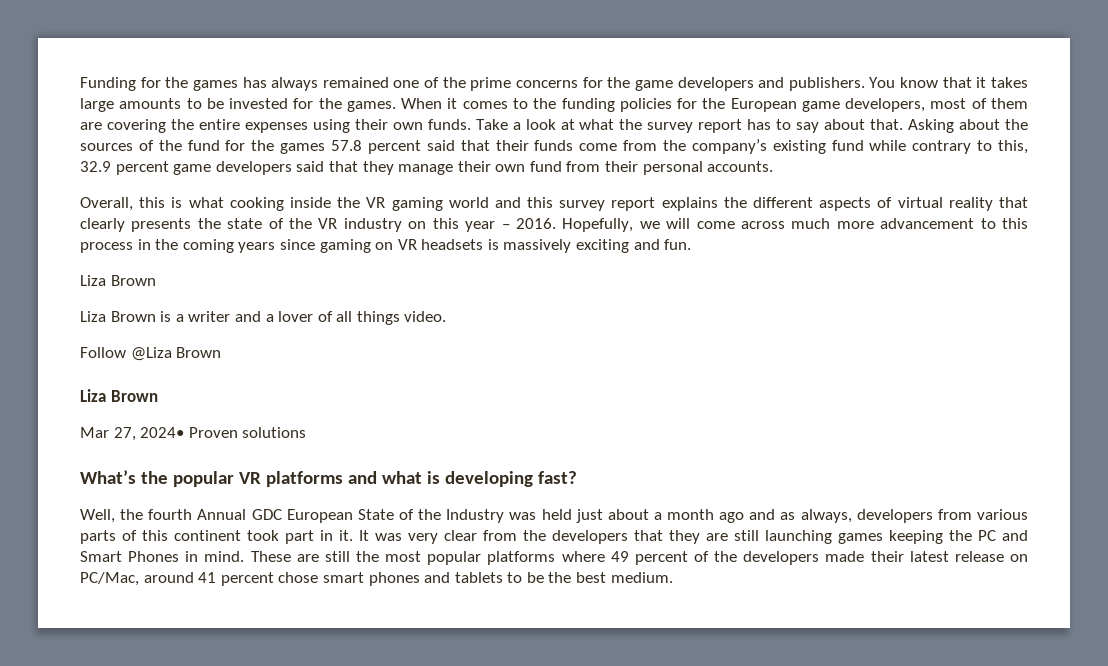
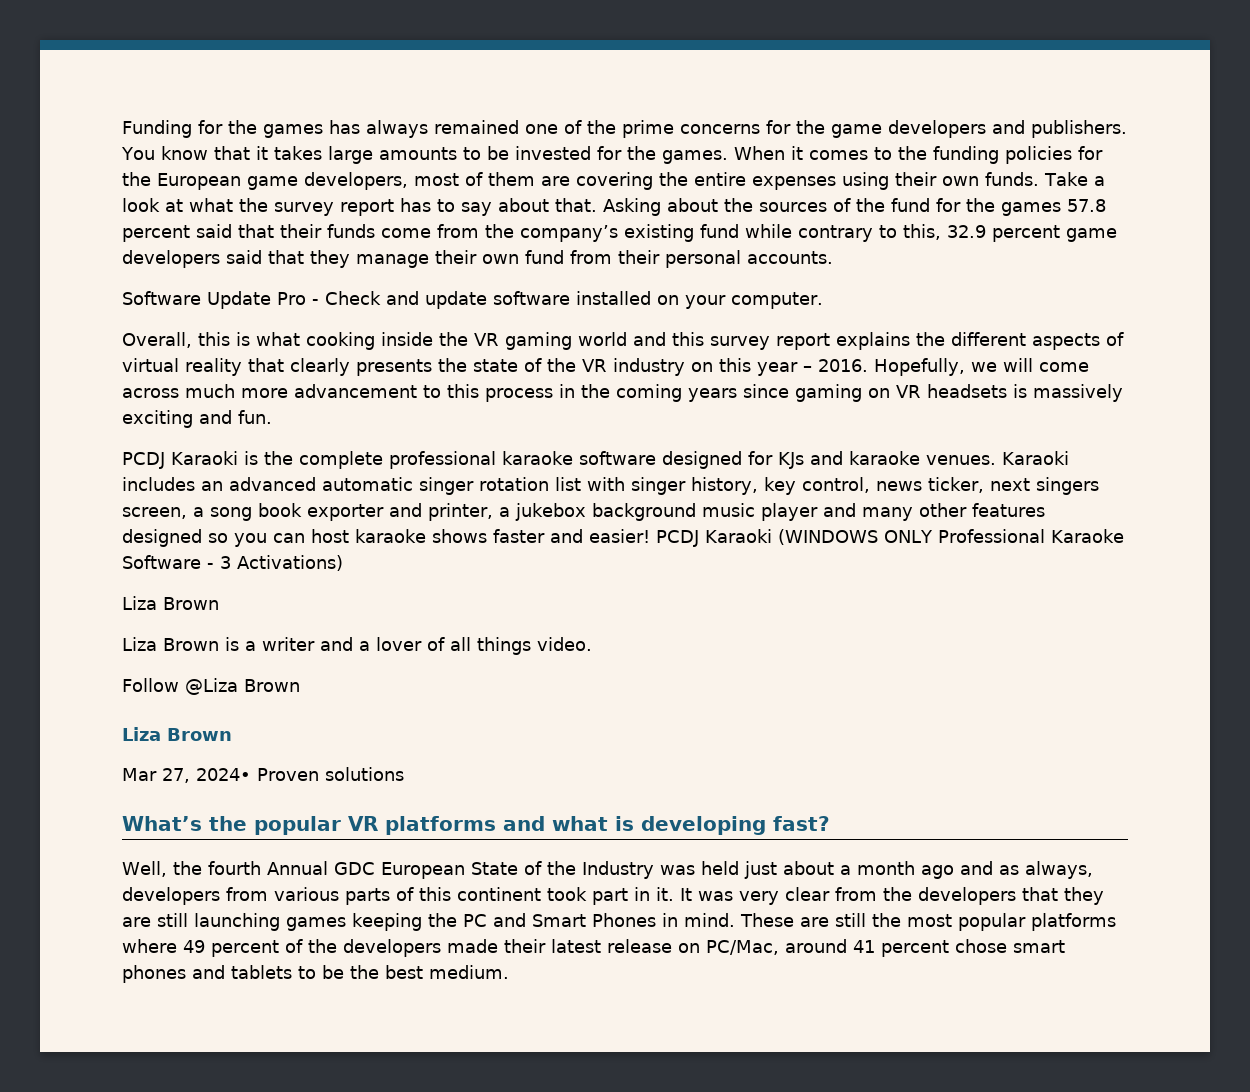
(774, 166) none -> [122,291,823,309] // Software Update Pro - Check and update software installed on your computer.
(692, 244) none -> [122,451,1069,469] [122,477,1099,495] [122,503,1045,521] [122,529,1124,547] [122,555,343,571] // PCDJ Karaoki is the complete professional karaoke software designed for KJs and karaoke venues. Karaoki includes an advanced automatic singer rotation list with singer history, key control, news ticker, next singers screen, a song book exporter and printer, a jukebox background music player and many other features designed so you can host karaoke shows faster and easier! PCDJ Karaoki (WINDOWS ONLY Professional Karaoke Software - 3 Activations)

